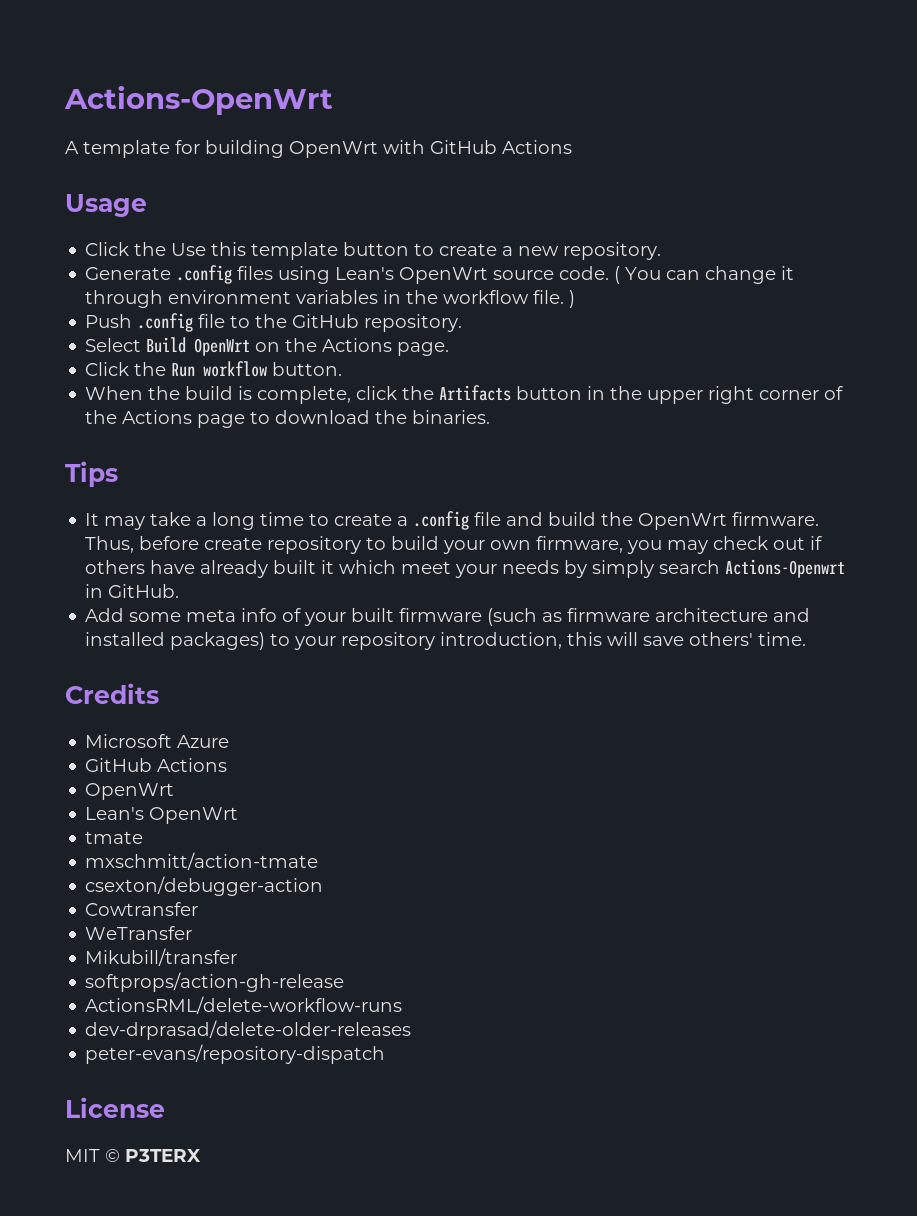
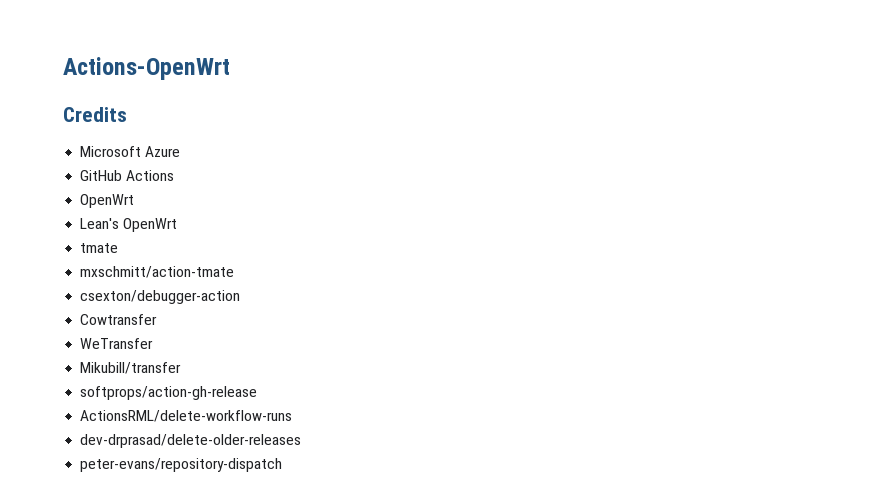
[65,140,572,158] [65,194,147,217] [85,242,662,260] [85,265,795,284] [85,290,576,308] [85,313,463,332] [85,337,450,356] [85,361,343,377] [85,385,844,404] [85,410,491,428] [65,461,118,487] [85,511,820,530] [85,536,823,554] [85,559,846,578] [85,584,180,598] [85,608,811,626] [85,632,807,650] // A template for building OpenWrt with GitHub Actions // Usage // Click the Use this template button to create a new repository. // Generate .config files using Lean's OpenWrt source code. ( You can change it through environment variables in the workflow file. ) // Push .config file to the GitHub repository. // Select Build OpenWrt on the Actions page. // Click the Run workflow button. // When the build is complete, click the Artifacts button in the upper right corner of the Actions page to download the binaries. // Tips // It may take a long time to create a .config file and build the OpenWrt firmware. Thus, before create repository to build your own firmware, you may check out if others have already built it which meet your needs by simply search Actions-Openwrt in GitHub. // Add some meta info of your built firmware (such as firmware architecture and installed packages) to your repository introduction, this will save others' time. -> (230, 68) none
[65,1097,165,1118] [65,1149,201,1162] // License // MIT © P3TERX -> (283, 465) none

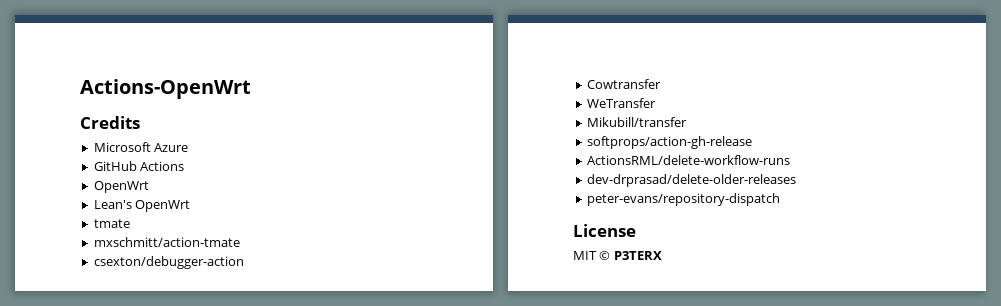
(283, 465) none -> [573,224,636,237] [573,251,662,260] // License // MIT © P3TERX

